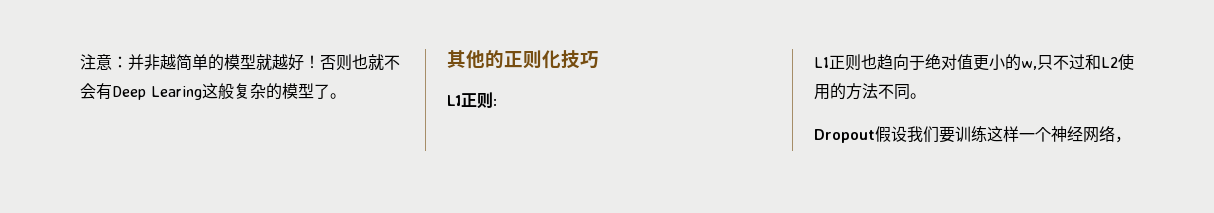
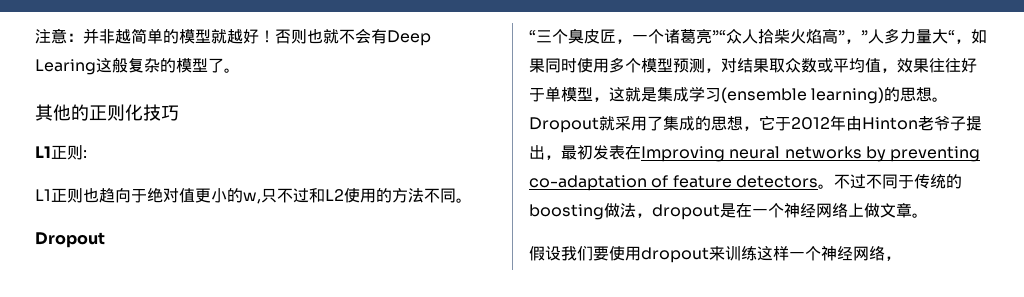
[875,126,955,143] 假设我们要 -> [529,28,987,44] [529,57,977,73] [529,86,949,104] [529,115,982,133] [529,145,981,162] [529,174,962,191] [529,202,928,220] [529,246,725,263] // “三个臭皮匠，一个诸葛亮”“众人拾柴火焰高”，”人多力量大“，如果同时使用多个模型预测，对结果取众数或平均值，效果往往好于单模型，这就是集成学习(ensemble learning)的思想。Dropout就采用了集成的思想，它于2012年由Hinton老爷子提出，最初发表在Improving neural networks by preventing co-adaptation of feature detectors。不过不同于传统的boosting做法，dropout是在一个神经网络上做文章。 // 假设我们要使用dropout来

